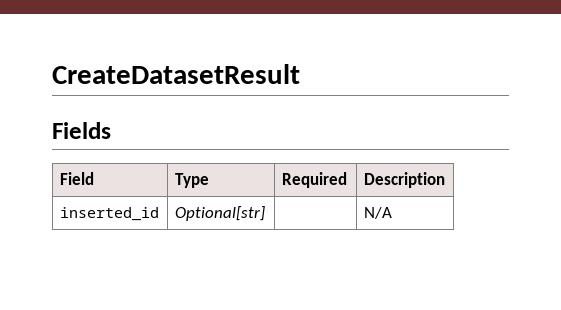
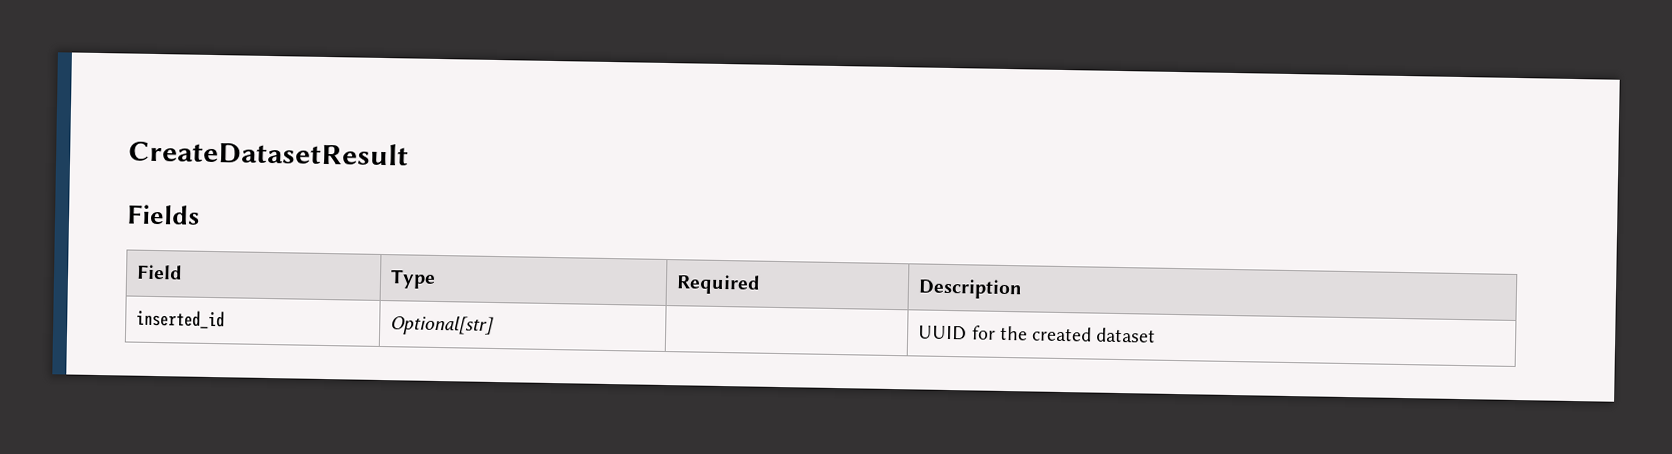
[363,207,392,219] N/A -> [918,325,1157,343] UUID for the created dataset

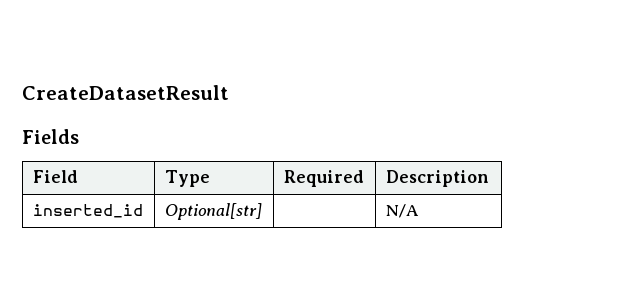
[918,325,1157,343] UUID for the created dataset -> [385,204,419,218] N/A

